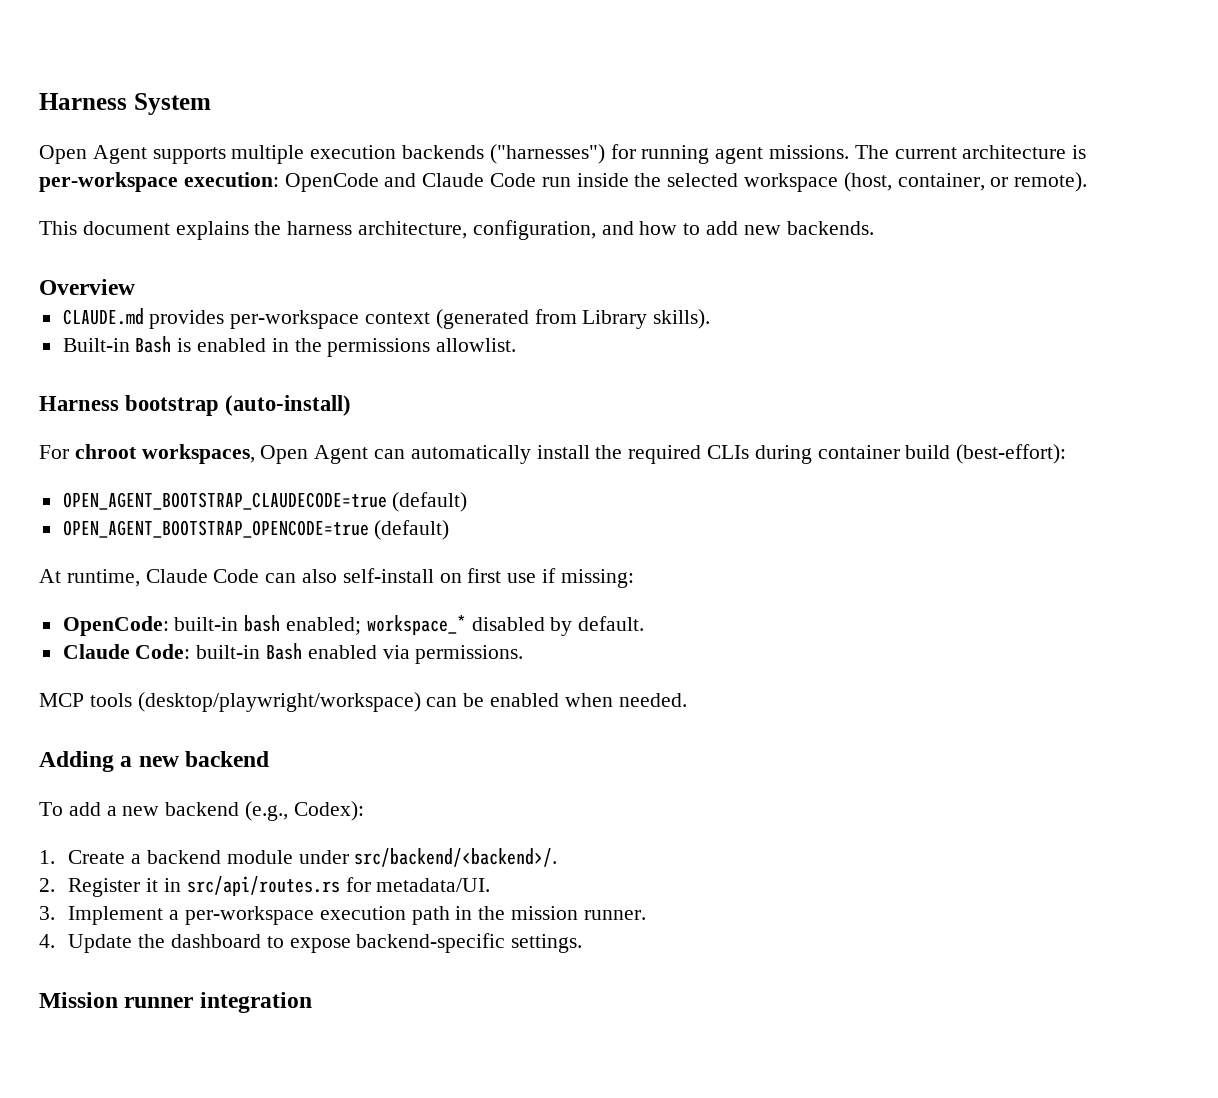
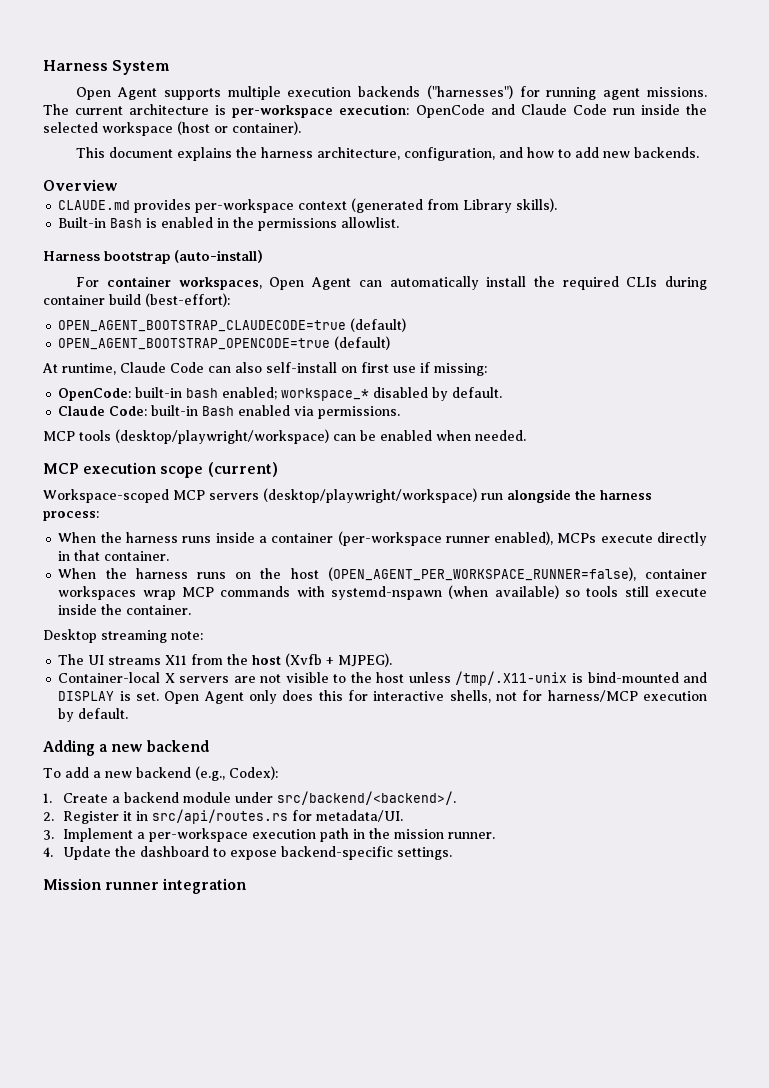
[843,172,1088,192] (host, container, or remote). -> [177,121,301,135] (host or container).
[74,444,137,459] chroot -> [107,276,172,287] container
(687, 700) none -> [43,462,278,478] [43,488,652,503] [43,511,99,521] [58,531,707,546] [58,550,170,561] [58,567,707,581] [58,585,708,600] [58,604,192,615] [43,629,203,643] [58,653,393,667] [58,671,707,686] [58,690,707,704] [58,708,129,722] // MCP execution scope (current) // Workspace-scoped MCP servers (desktop/playwright/workspace) run alongside the harness process: // When the harness runs inside a container (per-workspace runner enabled), MCPs execute directly in that container. // When the harness runs on the host (OPEN_AGENT_PER_WORKSPACE_RUNNER=false), container workspaces wrap MCP commands with systemd-nspawn (when available) so tools still execute inside the container. // Desktop streaming note: // The UI streams X11 from the host (Xvfb + MJPEG). // Container-local X servers are not visible to the host unless /tmp/.X11-unix is bind-mounted and DISPLAY is set. Open Agent only does this for interactive shells, not for harness/MCP execution by default.

